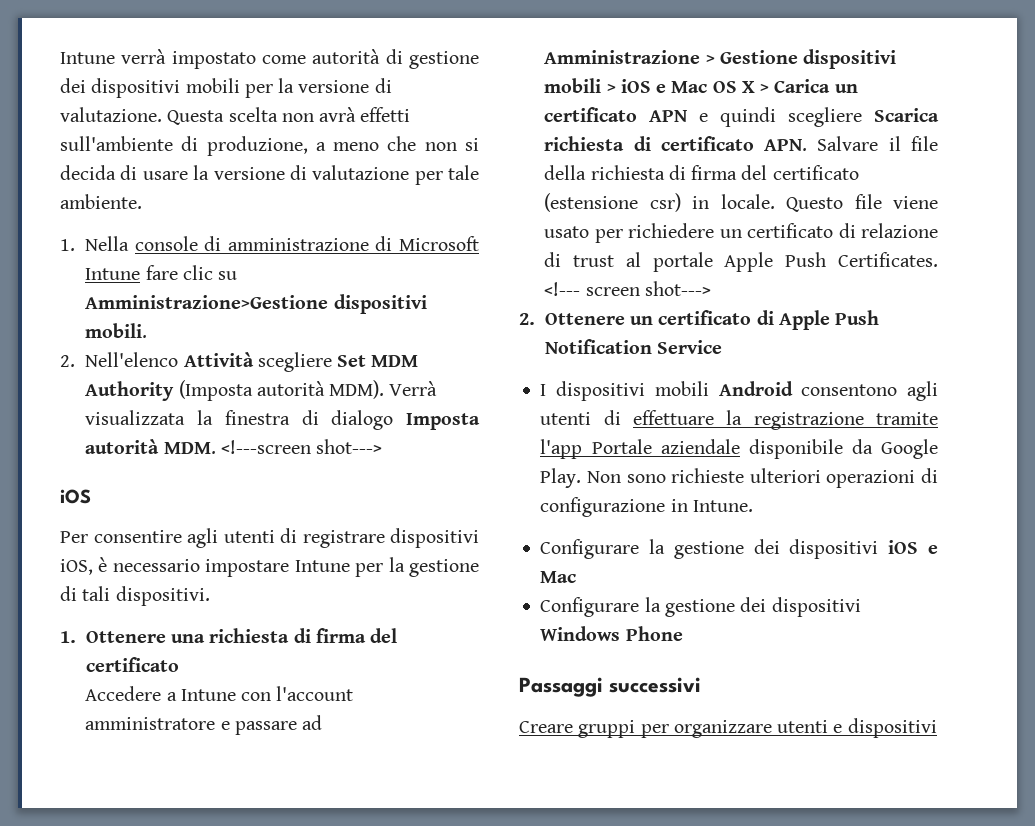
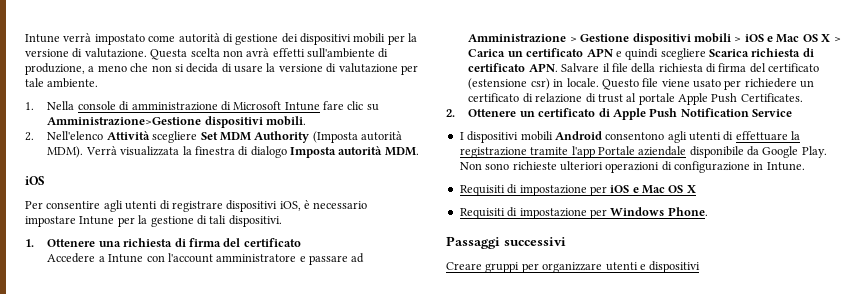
[220,439,383,454] <!---screen shot---> -> (419, 151) none
[544,281,711,296] <!--- screen shot---> -> (803, 97) none
[540,539,938,559] [540,571,577,583] [540,597,861,617] [540,626,683,641] Configurare la gestione dei dispositivi iOS e Mac // Configurare la gestione dei dispositivi Windows Phone -> [459,184,696,196] [459,207,708,219] Requisiti di impostazione per iOS e Mac OS X // Requisiti di impostazione per Windows Phone.

